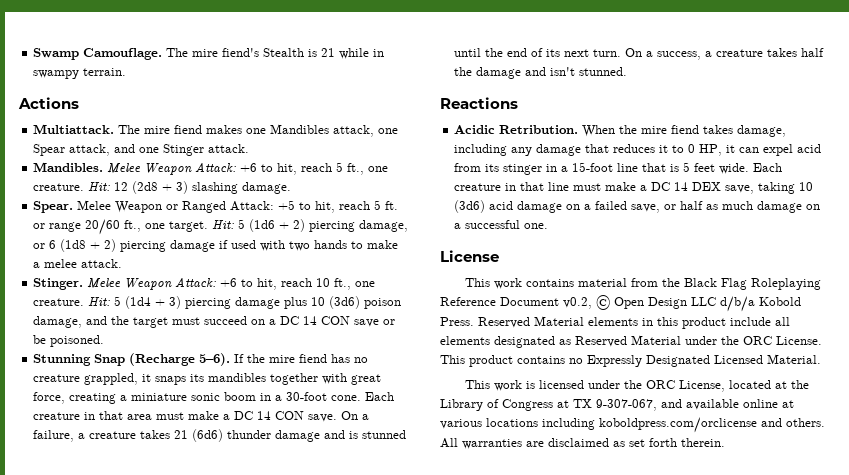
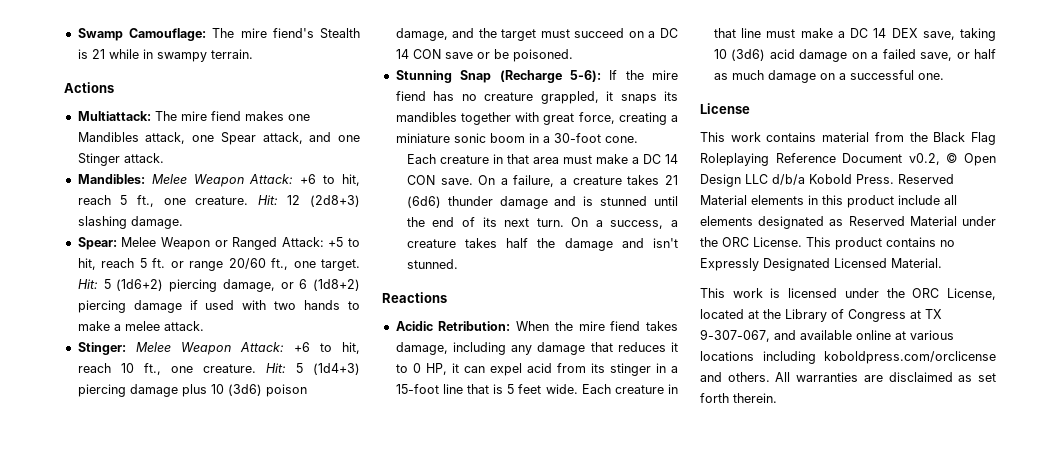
[83,48,163,60] Camouflage. -> [129,28,206,41] Camouflage:
[33,124,115,134] Multiattack. -> [77,111,151,121] Multiattack:
[33,162,104,172] Mandibles. -> [77,174,145,184] Mandibles:
[132,181,189,194] (2d8 + 3) -> [310,195,360,207] (2d8+3)
[33,201,74,213] Spear. -> [77,237,117,250] Spear:
[249,219,306,232] (1d6 + 2) -> [116,279,164,291] (1d6+2)
[60,239,117,252] (1d8 + 2) -> [313,279,360,291] (1d8+2)
[33,278,84,290] Stinger. -> [77,342,126,355] Stinger:
[125,296,182,309] (1d4 + 3) -> [312,363,360,375] (1d4+3)
[199,353,231,366] 5–6). -> [569,70,601,82] 5-6):
(362, 398) none -> (638, 139) //
[499,125,579,134] Retribution. -> [438,321,511,331] Retribution:

